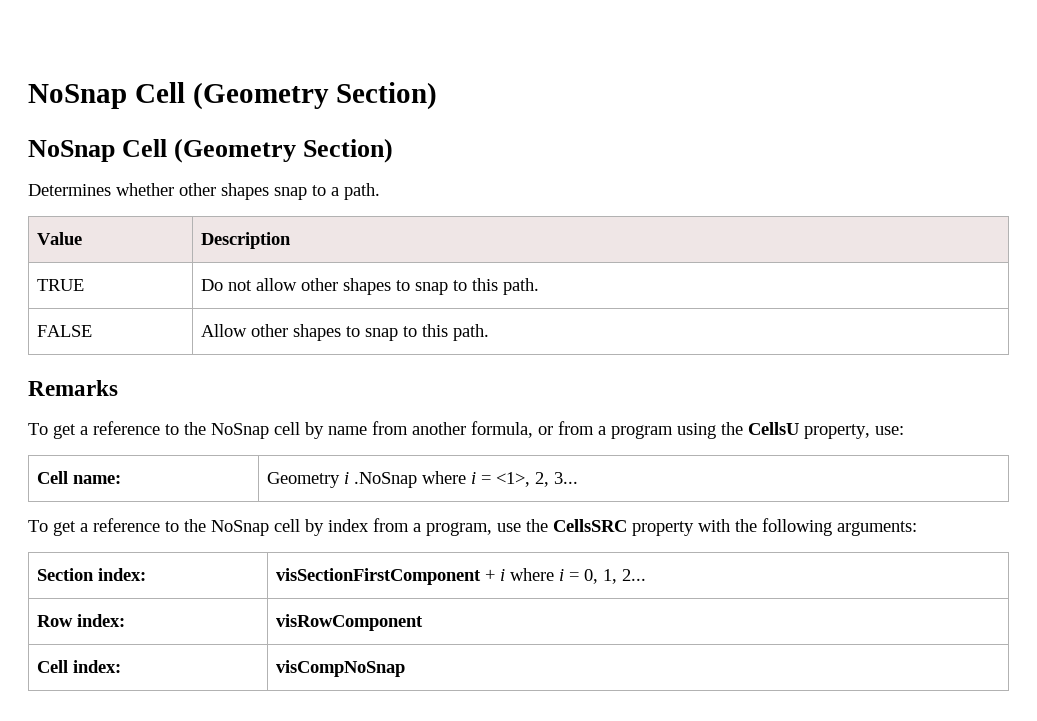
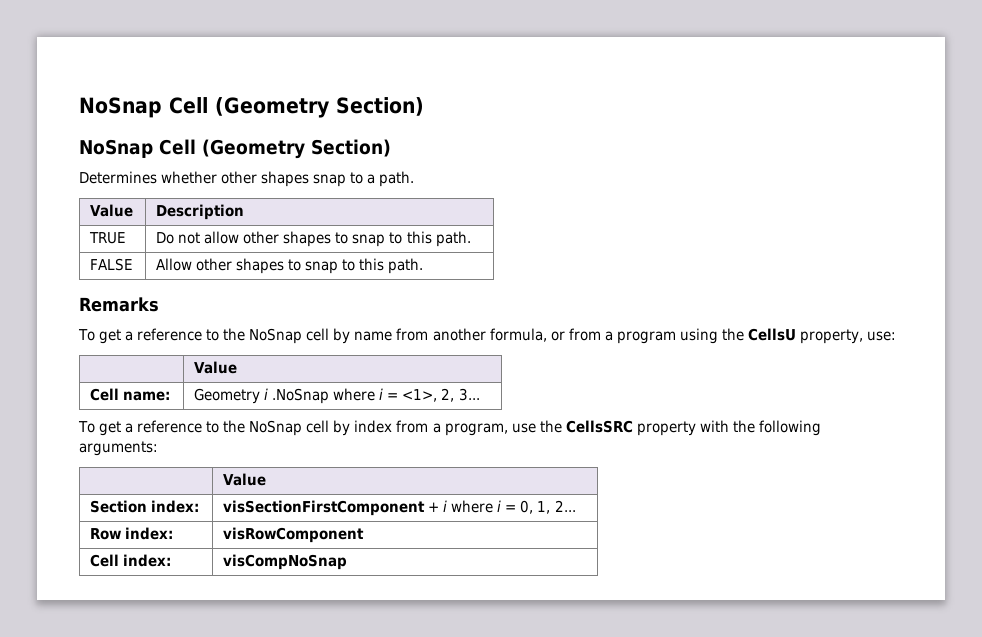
(904, 430) none -> [194,361,238,374] // | Value
(917, 528) none -> [223,473,267,486] // | Value

